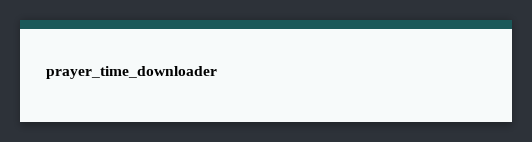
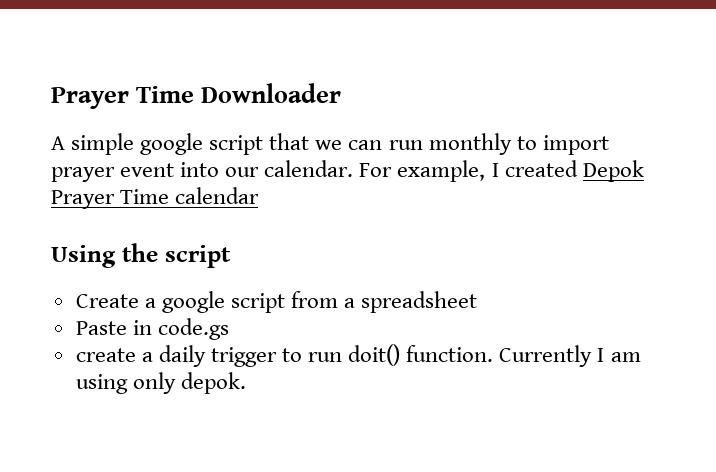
[46,66,217,79] prayer_time_downloader -> [51,83,342,109] [51,133,609,155] [51,160,644,182] [51,187,260,209] [51,243,231,268] [75,291,478,313] [75,318,229,340] [75,344,641,367] [75,372,246,394] Prayer Time Downloader // A simple google script that we can run monthly to import prayer event into our calendar. For example, I created Depok Prayer Time calendar // Using the script // Create a google script from a spreadsheet // Paste in code.gs // create a daily trigger to run doit() function. Currently I am using only depok.

